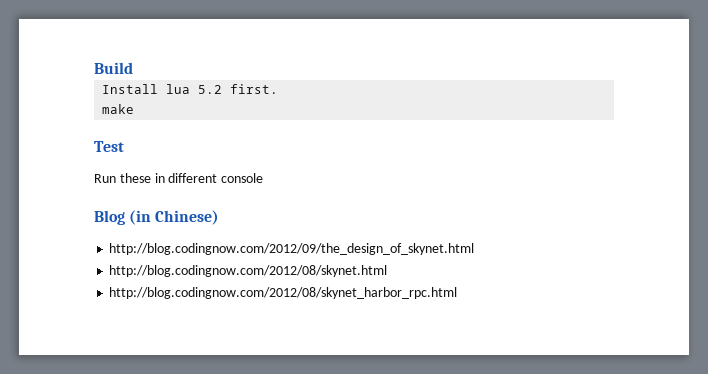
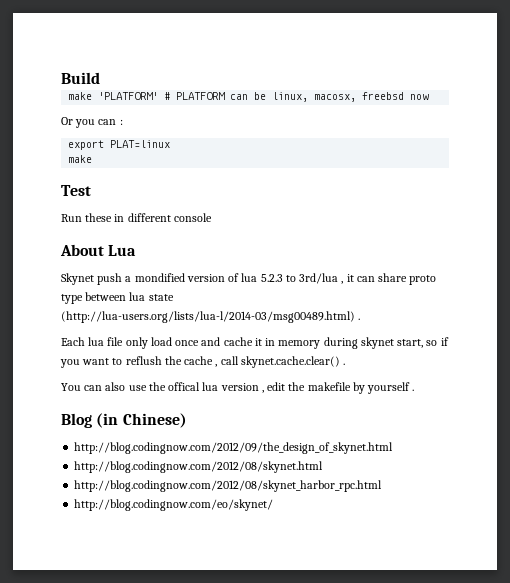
[102,84,279,94] Install lua 5.2 first. -> [68,92,430,102] [61,117,123,128] [68,140,171,150] make 'PLATFORM' # PLATFORM can be linux, macosx, freebsd now // Or you can : // export PLAT=linux
(264, 178) none -> [60,244,137,256] [61,273,437,285] [61,292,174,304] [61,311,361,323] [61,337,449,349] [60,356,346,368] [61,382,415,394] // About Lua // Skynet push a mondified version of lua 5.2.3 to 3rd/lua , it can share proto type between lua state (http://lua-users.org/lists/lua-l/2014-03/msg00489.html) . // Each lua file only load once and cache it in memory during skynet start, so if you want to reflush the cache , call skynet.cache.clear() . // You can also use the offical lua version , edit the makefile by yourself .
(458, 293) none -> [74,499,274,511] // http://blog.codingnow.com/eo/skynet/

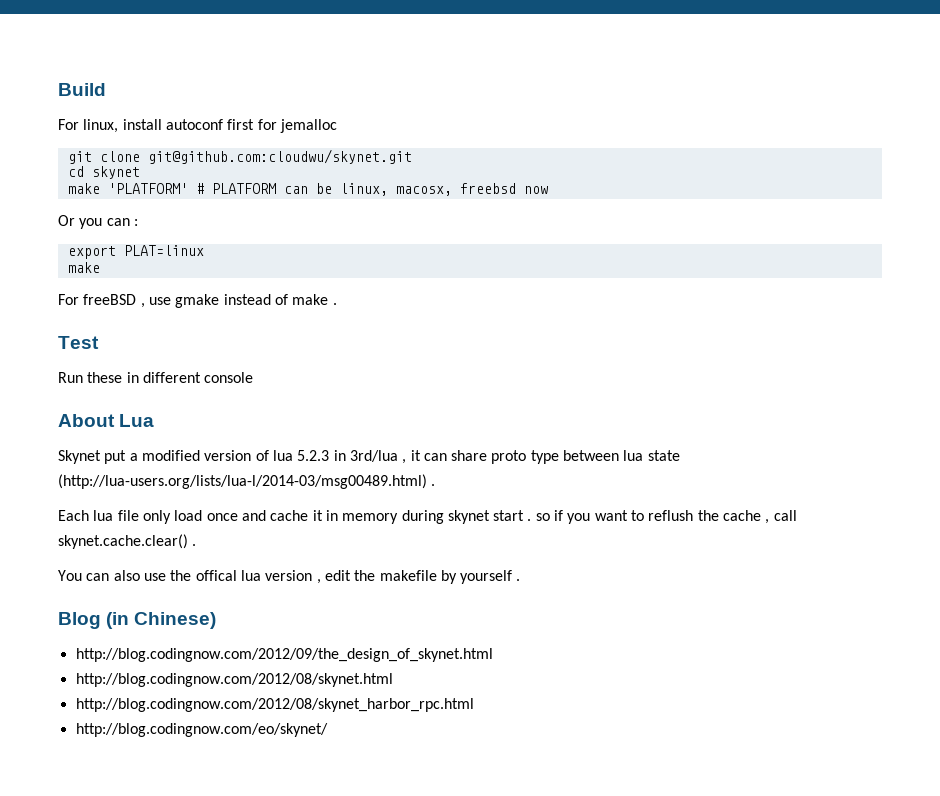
(100, 78) none -> [58,119,337,133] [67,149,412,164] [67,166,140,179] // For linux, install autoconf first for jemalloc // git clone git@github.com:cloudwu/skynet.git // cd skynet
(93, 159) none -> [58,294,337,308] // For freeBSD , use gmake instead of make .
[97,273,185,285] push a mondified -> [104,450,200,464] put a modified
[285,275,296,282] to -> [333,450,346,461] in
[397,339,424,348] start, -> [493,510,532,521] start .

